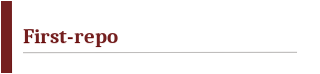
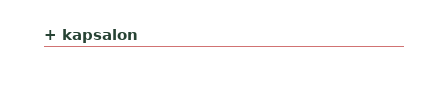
[22,29,119,48] First-repo -> [44,29,138,43] + kapsalon

